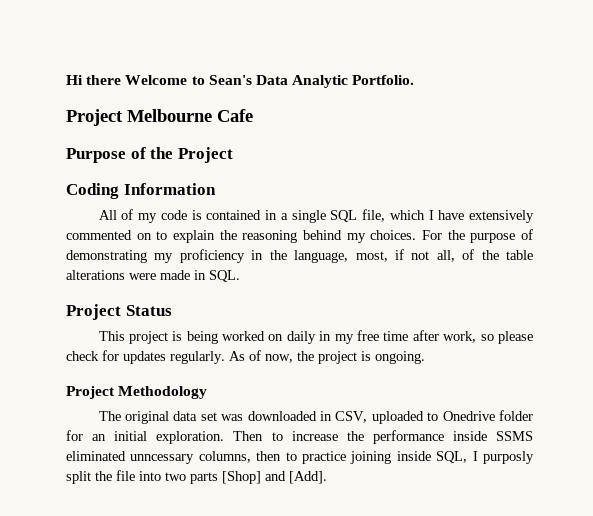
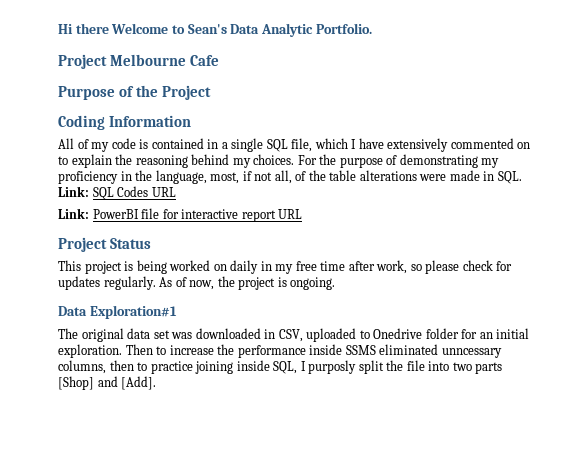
(240, 276) none -> [58,186,176,200] [58,208,303,222] Link: SQL Codes URL // Link: PowerBI file for interactive report URL
[66,386,208,399] Project Methodology -> [58,305,177,319] Data Exploration#1

